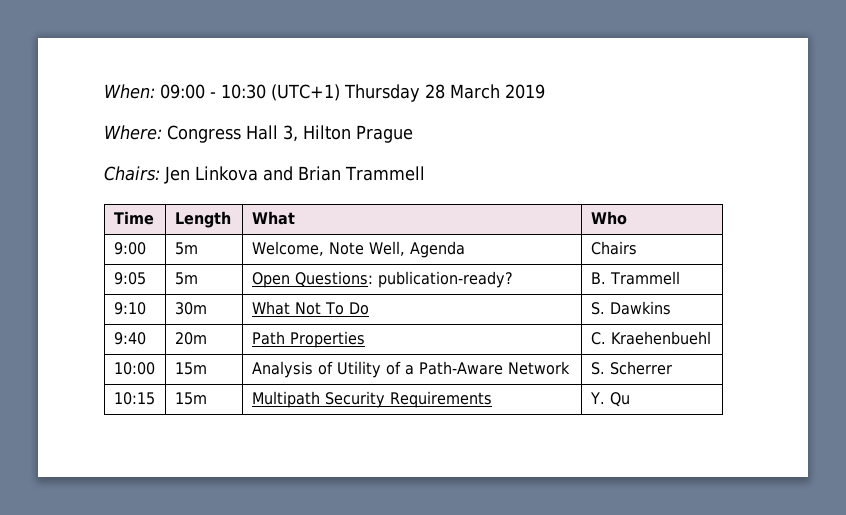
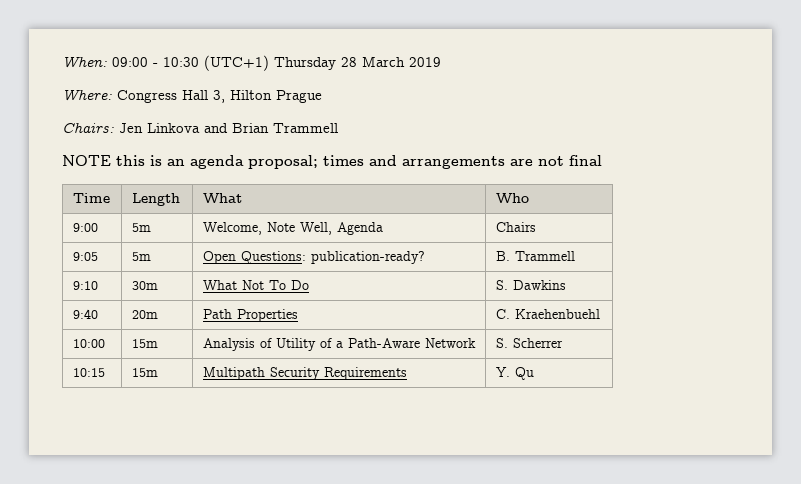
(425, 173) none -> [62,155,602,169] // NOTE this is an agenda proposal; times and arrangements are not final

